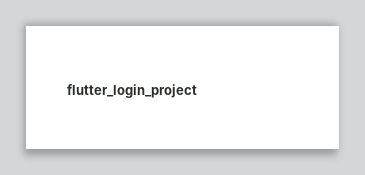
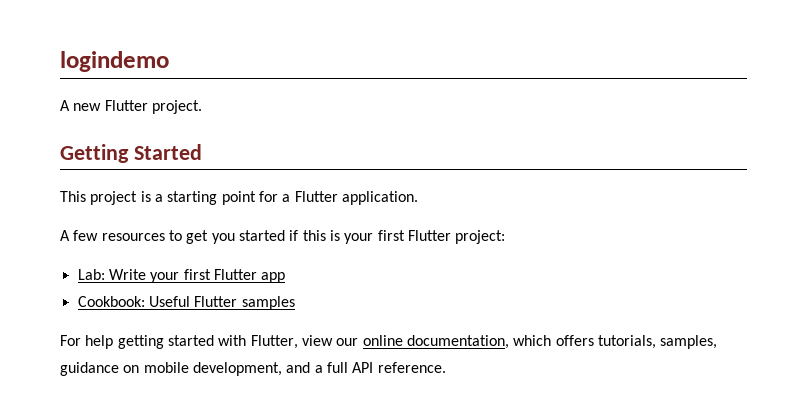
[67,84,197,98] flutter_login_project -> [60,51,169,72] [60,100,202,114] [60,144,202,163] [60,191,418,205] [60,230,506,244] [77,269,286,283] [77,296,295,310] [60,335,718,349] [60,362,446,376] logindemo // A new Flutter project. // Getting Started // This project is a starting point for a Flutter application. // A few resources to get you started if this is your first Flutter project: // Lab: Write your first Flutter app // Cookbook: Useful Flutter samples // For help getting started with Flutter, view our online documentation, which offers tutorials, samples, guidance on mobile development, and a full API reference.

